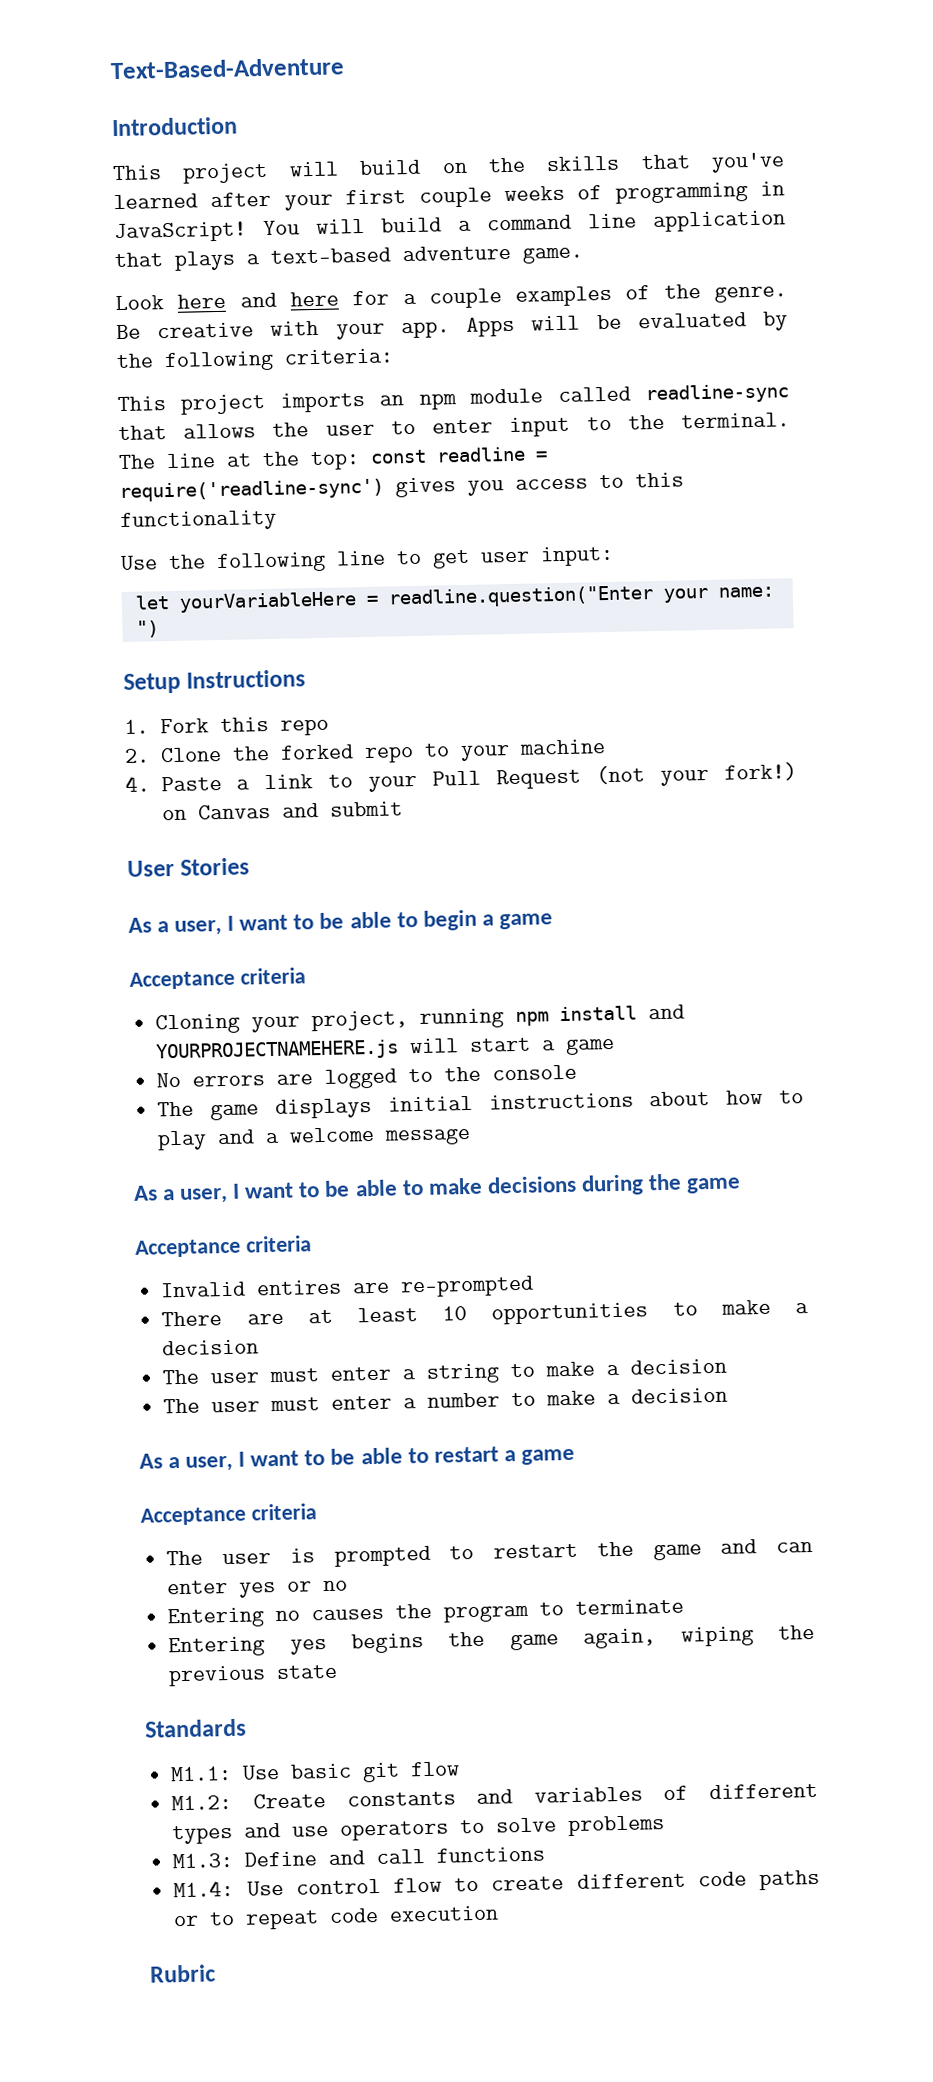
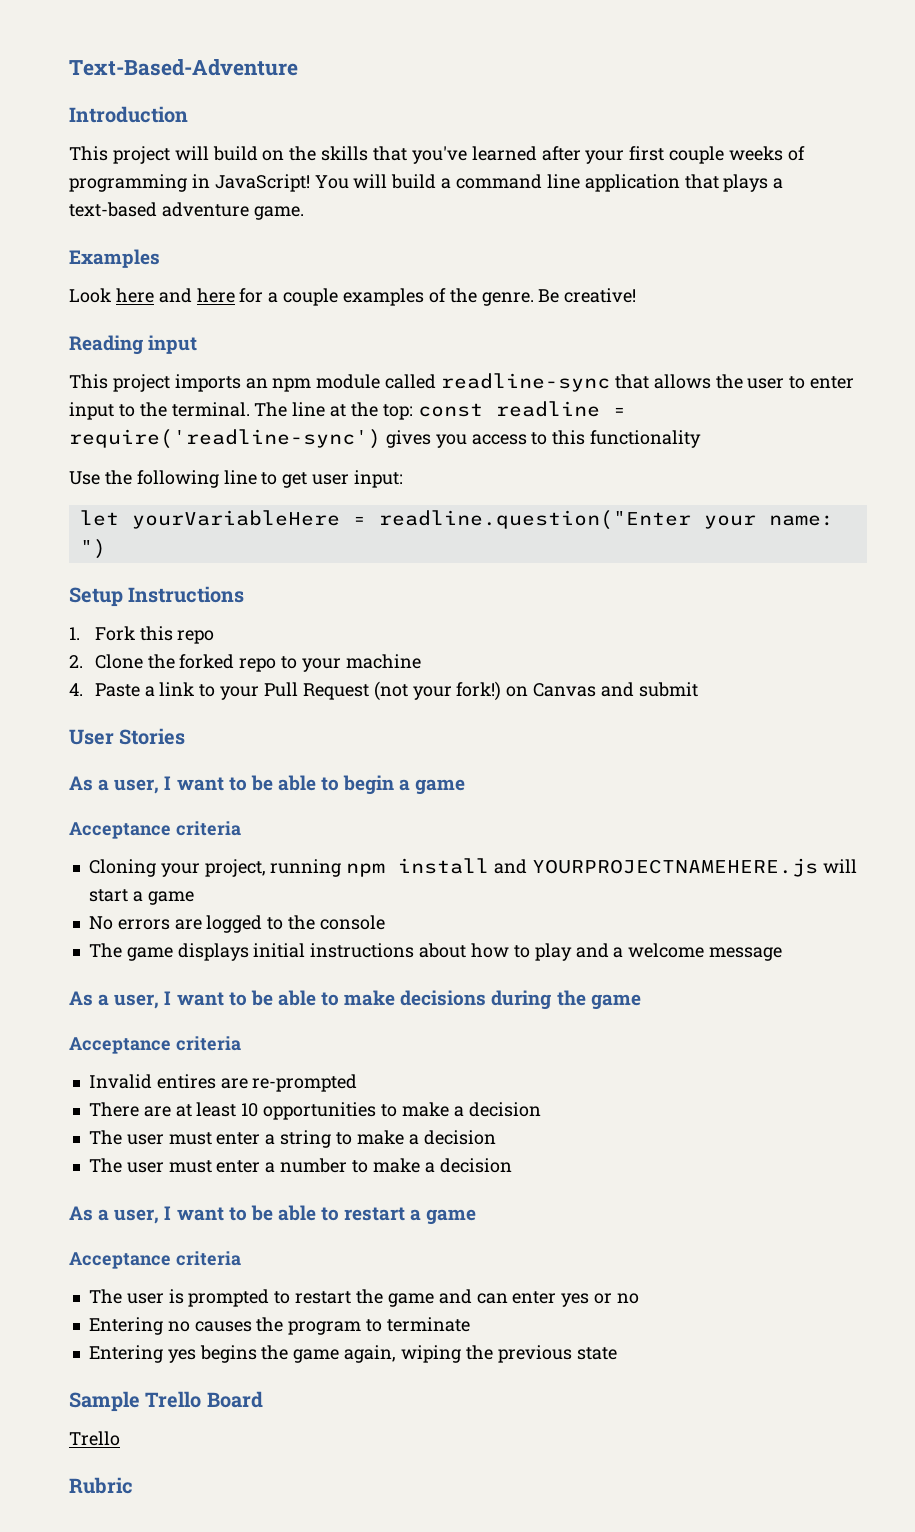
(583, 255) none -> [69,249,160,268] // Examples
[157,311,788,340] [116,348,394,373] creative with your app. Apps will be evaluated by the following criteria: -> [564,288,637,303] [69,335,198,355] creative! // Reading input
[144,1718,247,1738] [170,1761,461,1783] [171,1782,819,1811] [172,1815,666,1845] [172,1846,546,1869] [173,1869,820,1898] [173,1905,500,1930] Standards // M1.1: Use basic git flow // M1.2: Create constants and variables of different types and use operators to solve problems // M1.3: Define and call functions // M1.4: Use control flow to create different code paths or to repeat code execution -> [69,1391,263,1412] [69,1431,120,1446] Sample Trello Board // Trello

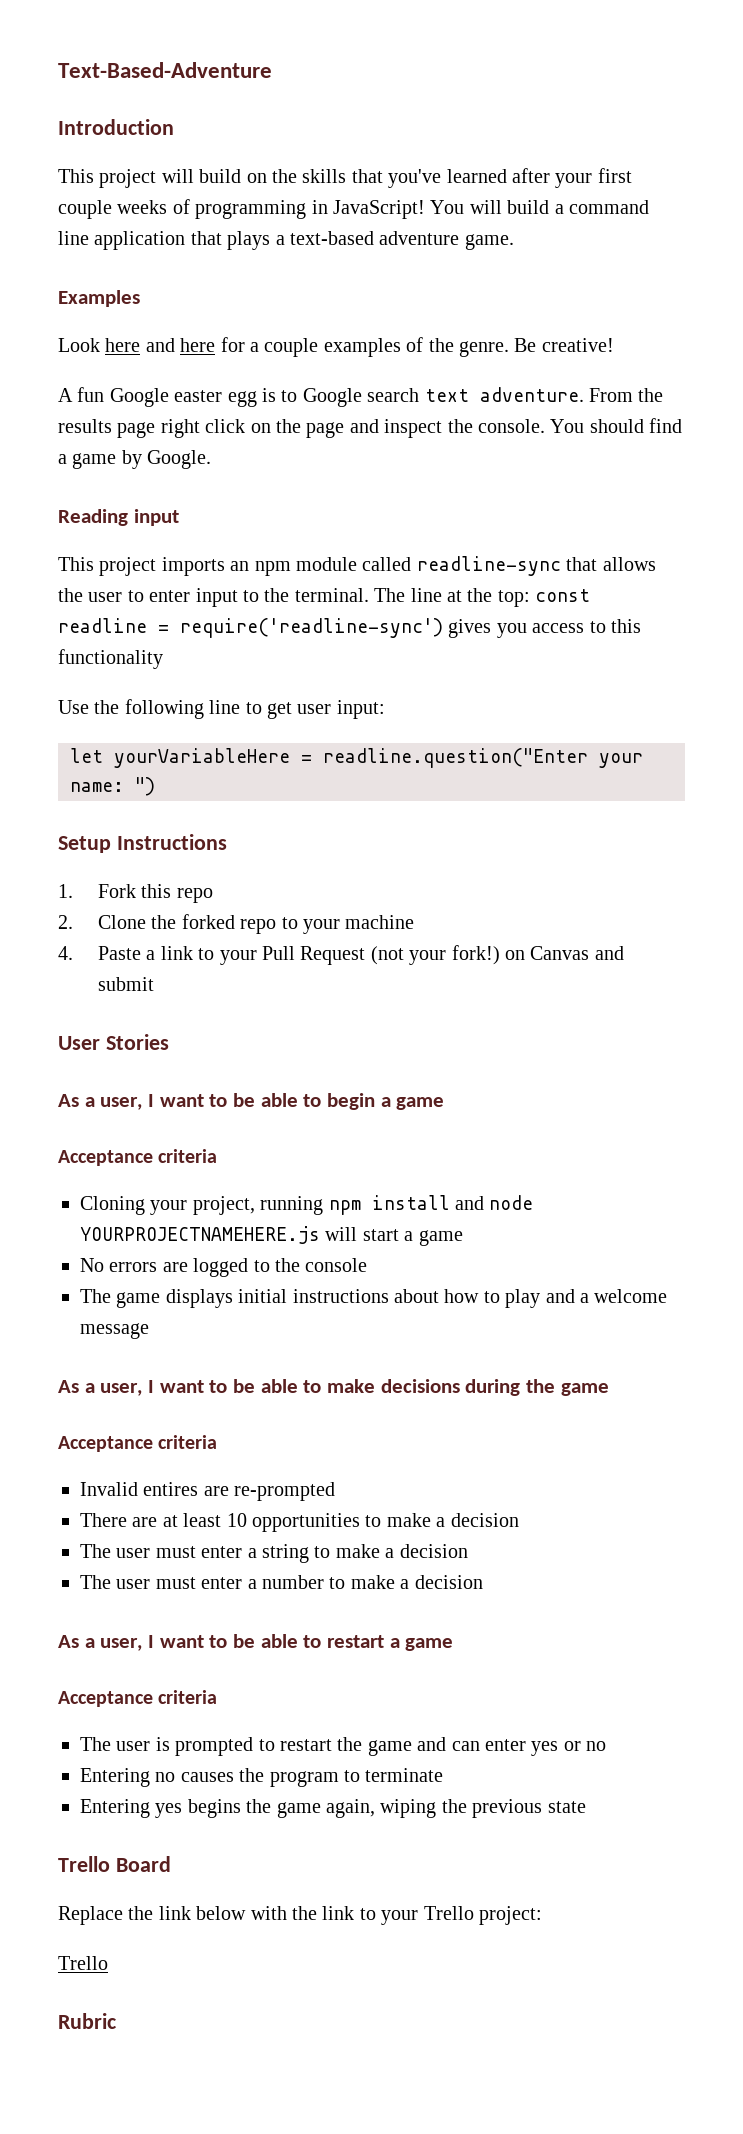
(637, 295) none -> [58,387,664,407] [58,418,683,438] [58,450,212,469] // A fun Google easter egg is to Google search text adventure. From the results page right click on the page and inspect the console. You should find a game by Google.
(528, 866) none -> [489,1195,534,1210] node
[69,1391,140,1412] Sample -> (586, 1807) none
(263, 1399) none -> [58,1906,542,1925] // Replace the link below with the link to your Trello project:

